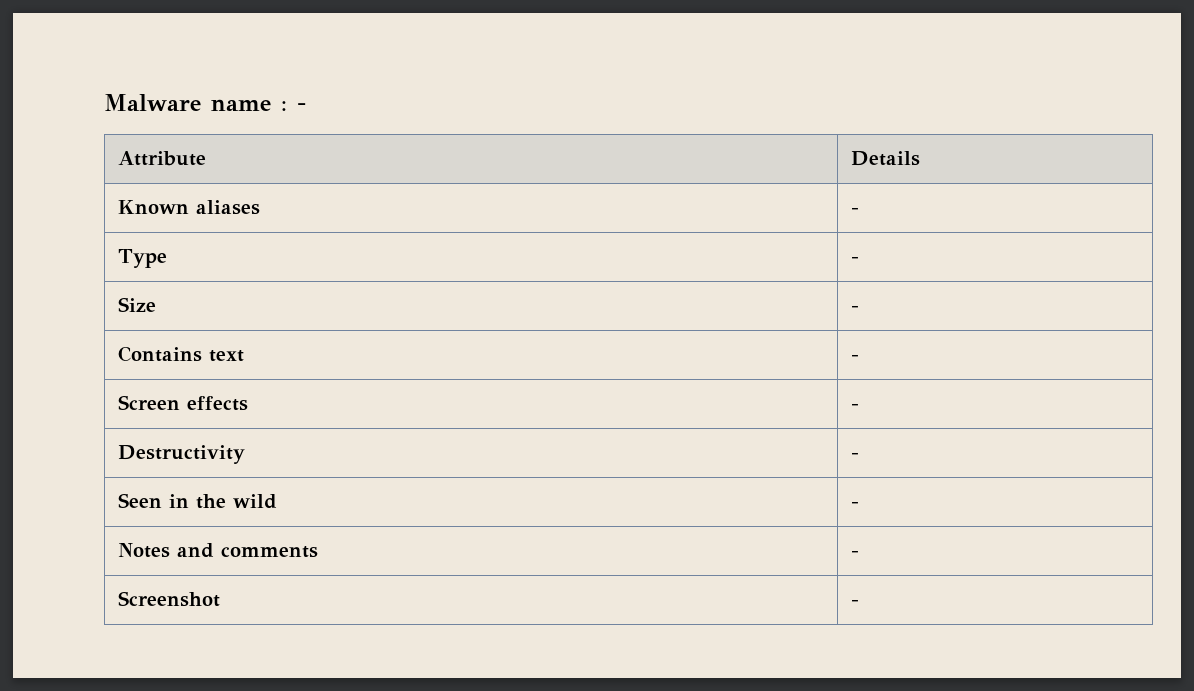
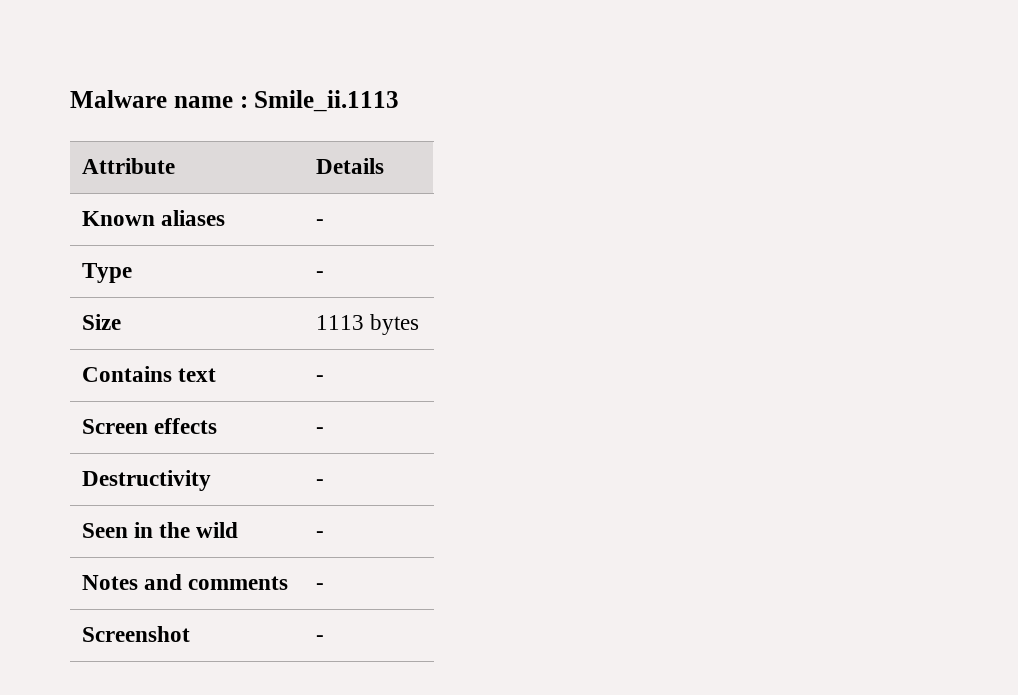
[296,103,306,111] - -> [254,90,400,112] Smile_ii.1113
[851,306,860,312] - -> [315,314,419,335] 1113 bytes

